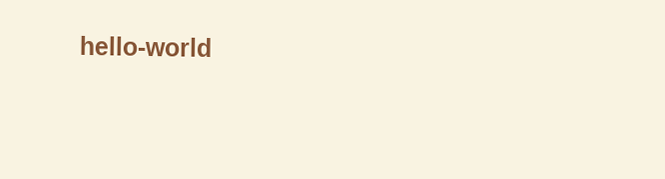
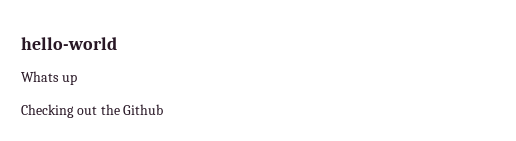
(212, 46) none -> [21,71,77,85] [21,104,164,118] // Whats up // Checking out the Github

